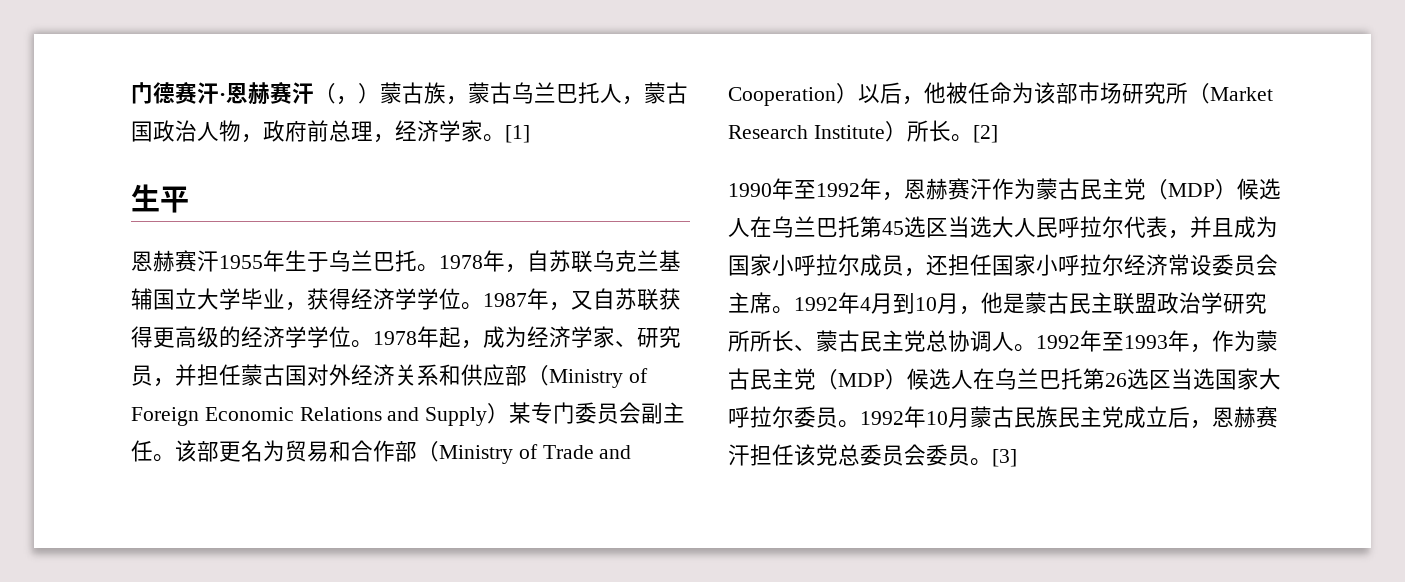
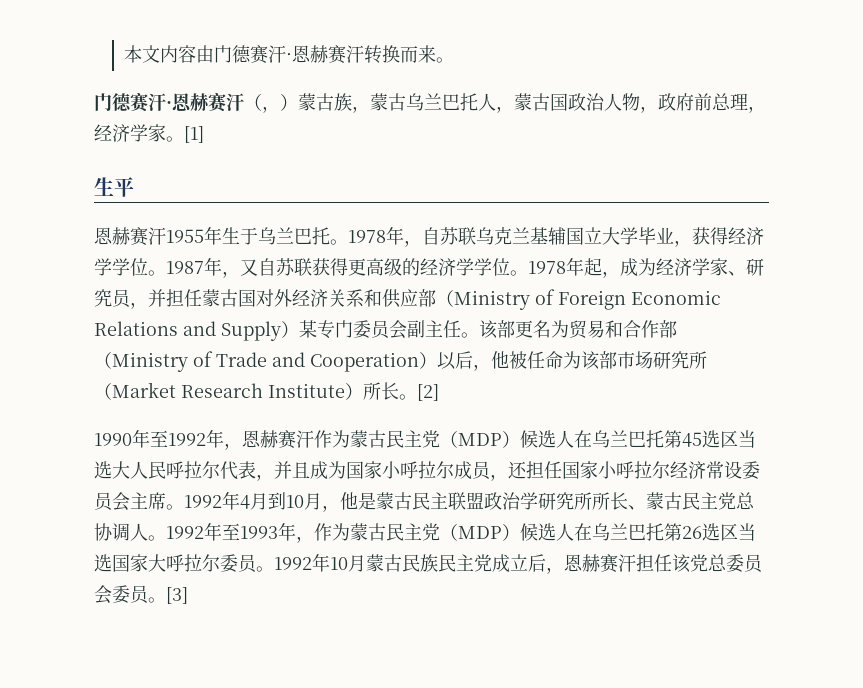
(131, 93) none -> [124,45,455,64] 本文内容由门德赛汗·恩赫赛汗转换而来。 //

